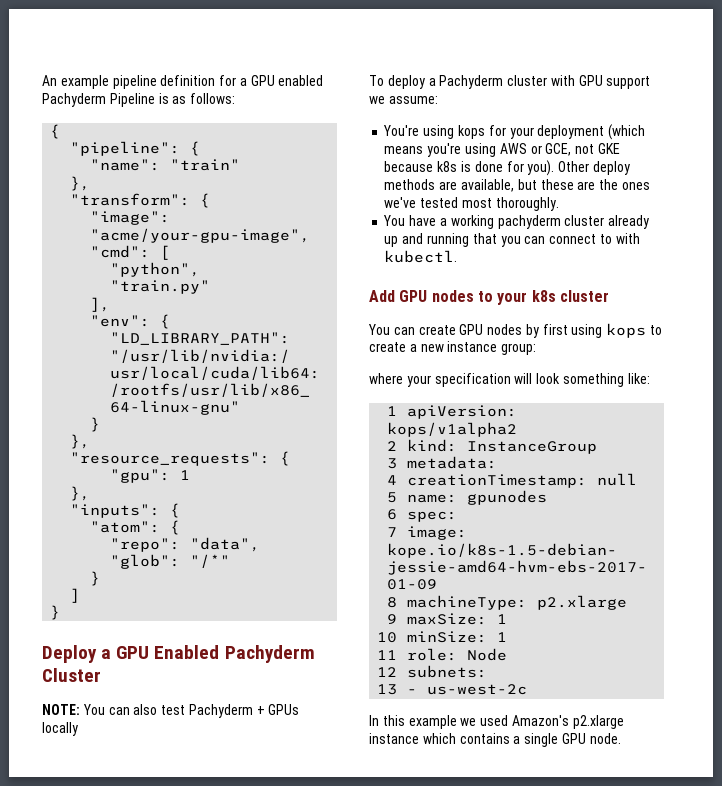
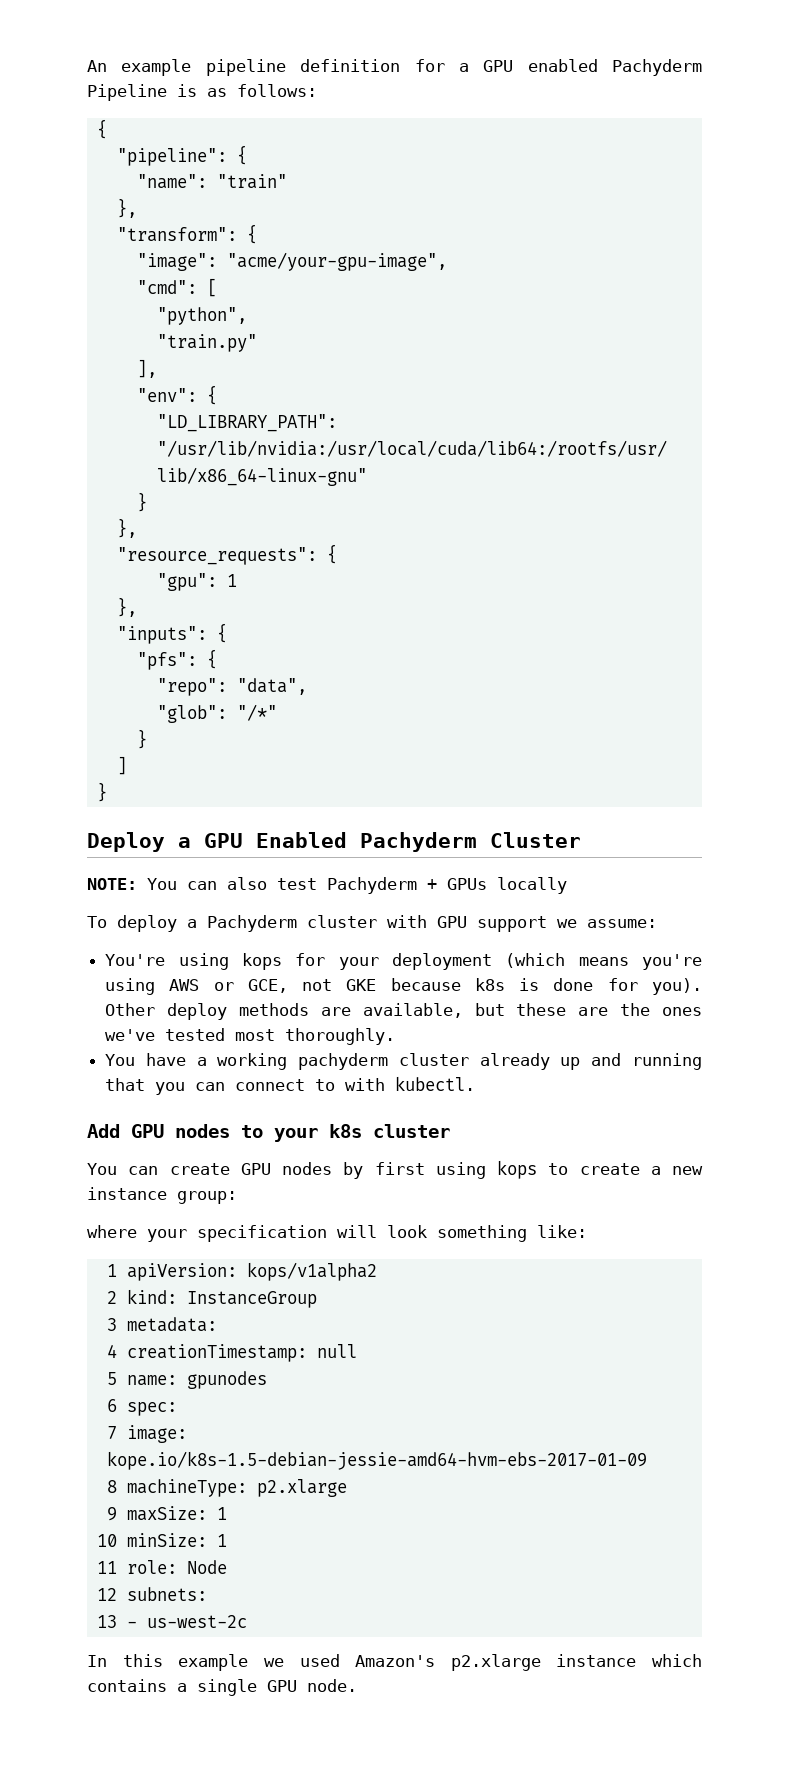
[90,521,161,533] "atom": -> [136,652,197,670] "pfs":

